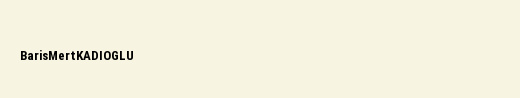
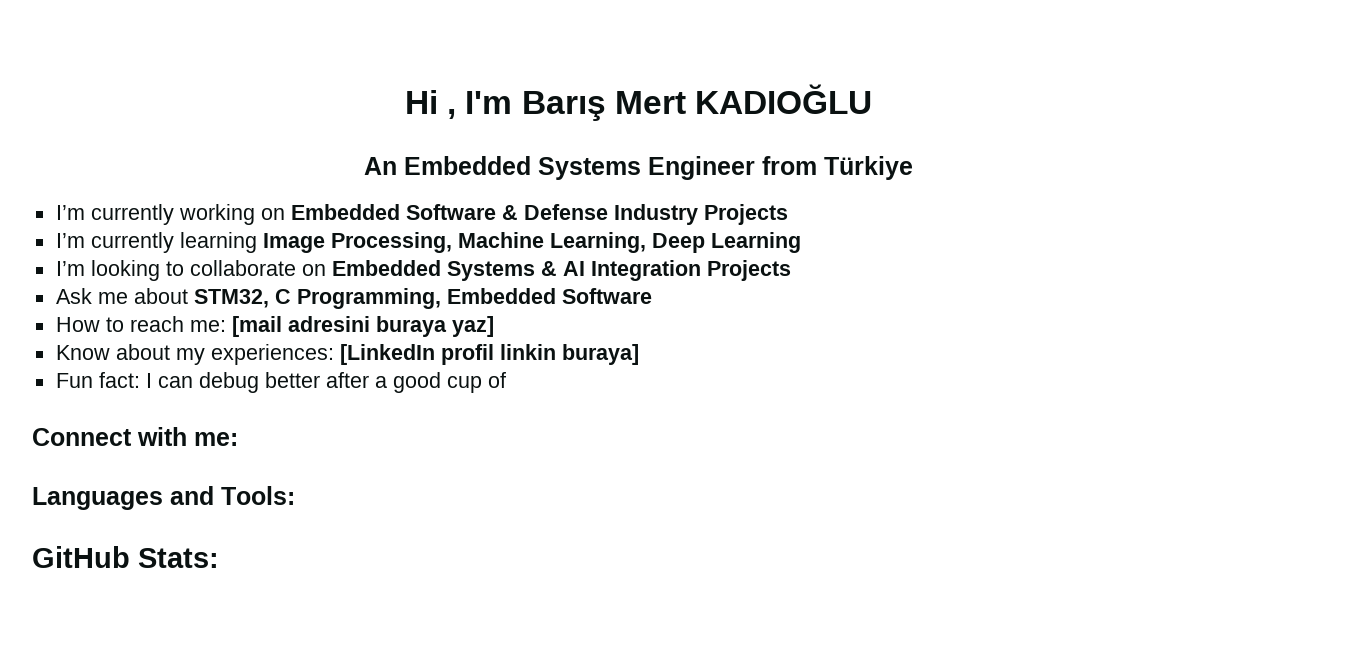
[20,50,134,60] BarisMertKADIOGLU -> [405,84,872,121] [364,156,913,180] [55,204,788,225] [55,232,801,253] [55,260,791,281] [55,288,652,309] [55,316,494,337] [55,344,639,365] [55,372,506,393] [32,427,238,446] [32,486,295,510] [32,546,219,568] Hi , I'm Barış Mert KADIOĞLU // An Embedded Systems Engineer from Türkiye // I’m currently working on Embedded Software & Defense Industry Projects // I’m currently learning Image Processing, Machine Learning, Deep Learning // I’m looking to collaborate on Embedded Systems & AI Integration Projects // Ask me about STM32, C Programming, Embedded Software // How to reach me: [mail adresini buraya yaz] // Know about my experiences: [LinkedIn profil linkin buraya] // Fun fact: I can debug better after a good cup of // Connect with me: // Languages and Tools: // GitHub Stats:

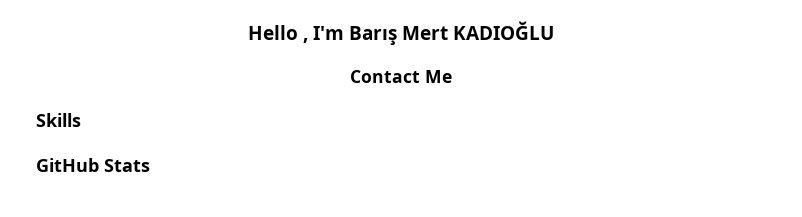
[405,90,439,114] Hi -> [247,25,298,40] Hello
[364,156,913,180] [55,204,788,225] [55,232,801,253] [55,260,791,281] [55,288,652,309] [55,316,494,337] [55,344,639,365] [55,372,506,393] [32,427,238,446] [32,486,295,510] An Embedded Systems Engineer from Türkiye // I’m currently working on Embedded Software & Defense Industry Projects // I’m currently learning Image Processing, Machine Learning, Deep Learning // I’m looking to collaborate on Embedded Systems & AI Integration Projects // Ask me about STM32, C Programming, Embedded Software // How to reach me: [mail adresini buraya yaz] // Know about my experiences: [LinkedIn profil linkin buraya] // Fun fact: I can debug better after a good cup of // Connect with me: // Languages and Tools: -> [350,70,452,83] [36,113,81,127] Contact Me // Skills
[138,548,219,568] Stats: -> [104,159,150,172] Stats

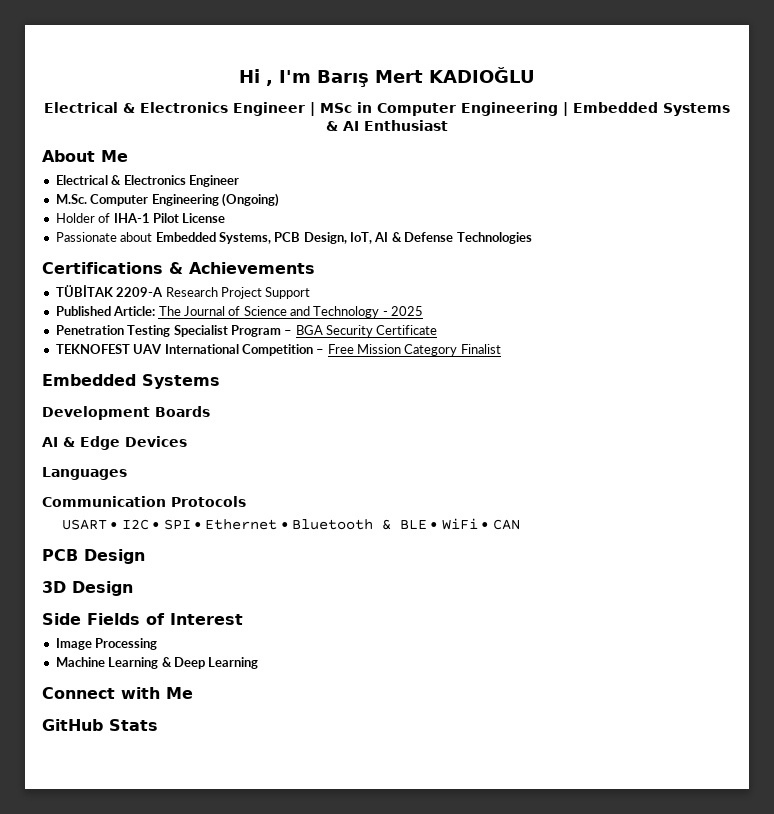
[247,25,298,40] Hello -> [239,69,260,83] Hi
[350,70,452,83] [36,113,81,127] Contact Me // Skills -> [44,102,730,116] [326,120,448,131] [42,150,128,162] [55,175,239,187] [55,193,279,207] [55,213,226,223] [55,232,532,244] [42,262,315,274] [55,285,311,299] [55,306,424,318] [55,325,438,337] [55,344,501,356] [42,374,220,389] [42,406,210,420] [42,436,187,450] [42,467,127,480] [42,496,246,507] [62,518,520,530] [42,549,145,564] [42,581,133,596] [42,613,243,625] [55,638,158,650] [55,657,259,669] [42,687,193,699] Electrical & Electronics Engineer | MSc in Computer Engineering | Embedded Systems & AI Enthusiast // About Me // Electrical & Electronics Engineer // M.Sc. Computer Engineering (Ongoing) // Holder of IHA-1 Pilot License // Passionate about Embedded Systems, PCB Design, IoT, AI & Defense Technologies // Certifications & Achievements // TÜBİTAK 2209-A Research Project Support // Published Article: The Journal of Science and Technology - 2025 // Penetration Testing Specialist Program – BGA Security Certificate // TEKNOFEST UAV International Competition – Free Mission Category Finalist // Embedded Systems // Development Boards // AI & Edge Devices // Languages // Communication Protocols // USART • I2C • SPI • Ethernet • Bluetooth & BLE • WiFi • CAN // PCB Design // 3D Design // Side Fields of Interest // Image Processing // Machine Learning & Deep Learning // Connect with Me

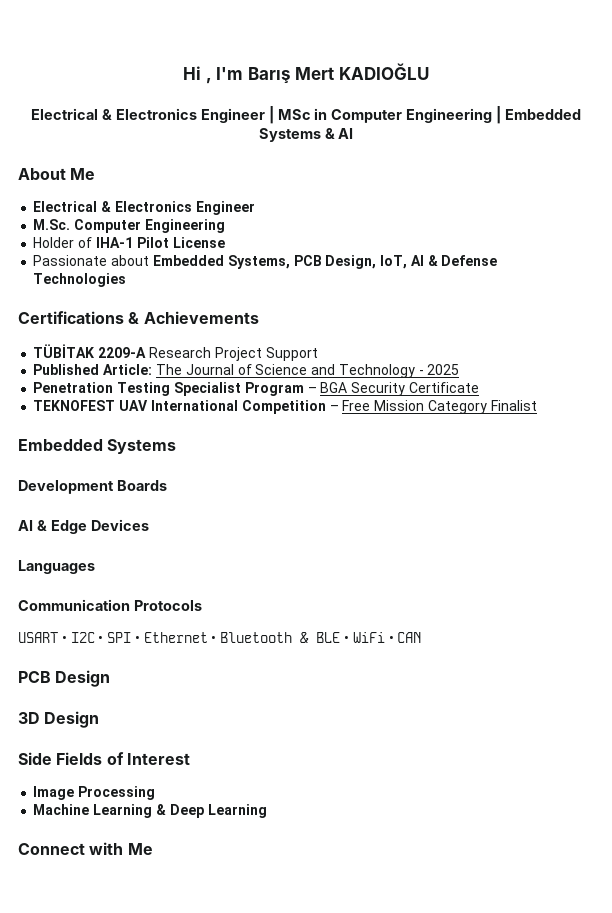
[364,120,448,131] Enthusiast -> (354, 133) none
[221,193,279,207] (Ongoing) -> (225, 226) none
[42,719,158,731] // GitHub Stats -> (153, 849) none

